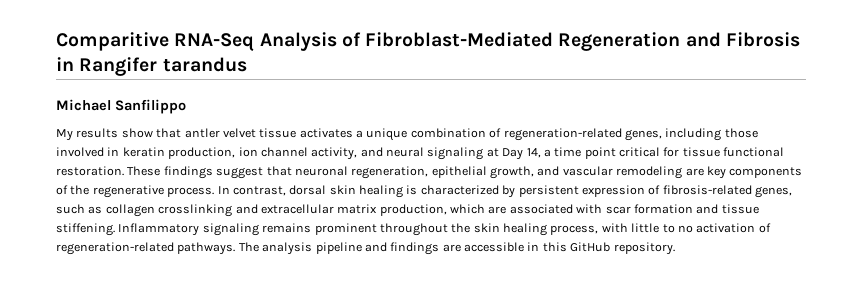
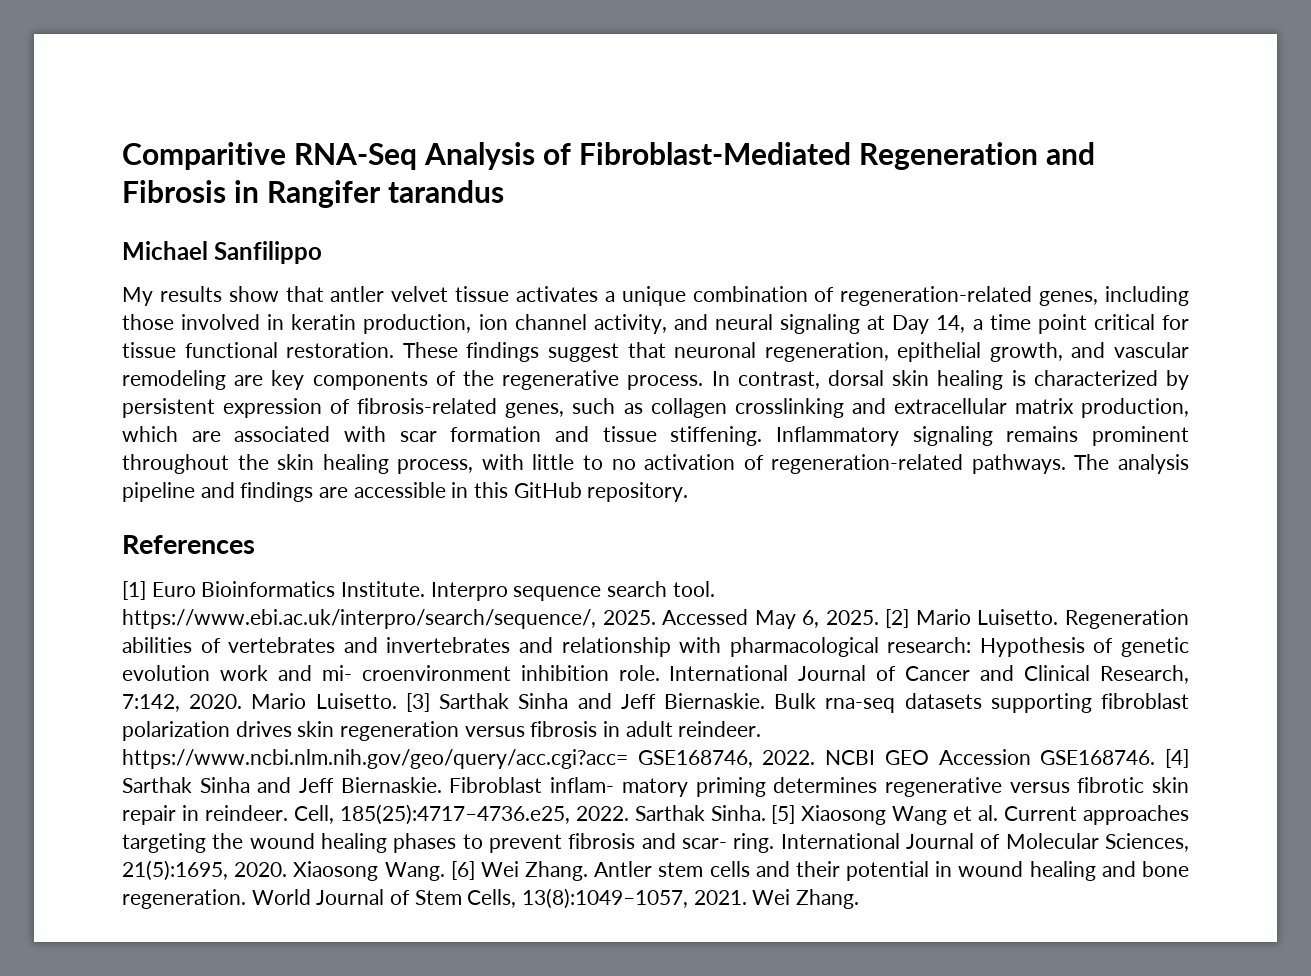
(675, 248) none -> [122,535,255,554] [122,581,715,601] [122,609,1189,629] [122,637,1190,657] [122,665,1189,684] [122,693,1189,713] [122,721,762,741] [122,749,1189,769] [122,777,1190,797] [122,804,1189,825] [122,833,1190,853] [122,860,1189,881] [122,888,860,909] // References // [1] Euro Bioinformatics Institute. Interpro sequence search tool. https://www.ebi.ac.uk/interpro/search/sequence/, 2025. Accessed May 6, 2025. [2] Mario Luisetto. Regeneration abilities of vertebrates and invertebrates and relationship with pharmacological research: Hypothesis of genetic evolution work and mi- croenvironment inhibition role. International Journal of Cancer and Clinical Research, 7:142, 2020. Mario Luisetto. [3] Sarthak Sinha and Jeff Biernaskie. Bulk rna-seq datasets supporting fibroblast polarization drives skin regeneration versus fibrosis in adult reindeer. https://www.ncbi.nlm.nih.gov/geo/query/acc.cgi?acc= GSE168746, 2022. NCBI GEO Accession GSE168746. [4] Sarthak Sinha and Jeff Biernaskie. Fibroblast inflam- matory priming determines regenerative versus fibrotic skin repair in reindeer. Cell, 185(25):4717–4736.e25, 2022. Sarthak Sinha. [5] Xiaosong Wang et al. Current approaches targeting the wound healing phases to prevent fibrosis and scar- ring. International Journal of Molecular Sciences, 21(5):1695, 2020. Xiaosong Wang. [6] Wei Zhang. Antler stem cells and their potential in wound healing and bone regeneration. World Journal of Stem Cells, 13(8):1049–1057, 2021. Wei Zhang.

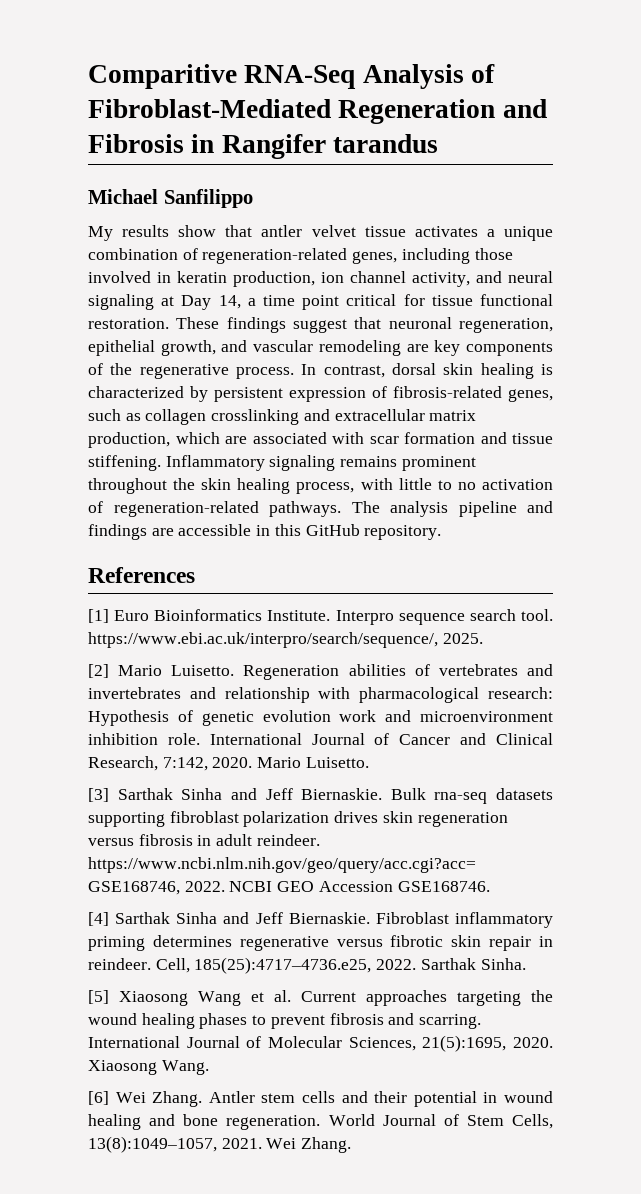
[662,609,879,629] Accessed May 6, 2025. -> (483, 638) //
[321,665,511,681] mi- croenvironment -> [420,711,553,722] microenvironment
(397, 701) none -> (369, 762) //
(1156, 757) none -> (490, 886) //
[550,777,688,797] inflam- matory -> [455,912,553,928] inflammatory
(766, 813) none -> (526, 964) //
[682,833,775,853] scar- ring. -> [419,1014,482,1029] scarring.
(445, 871) none -> (209, 1067) //

